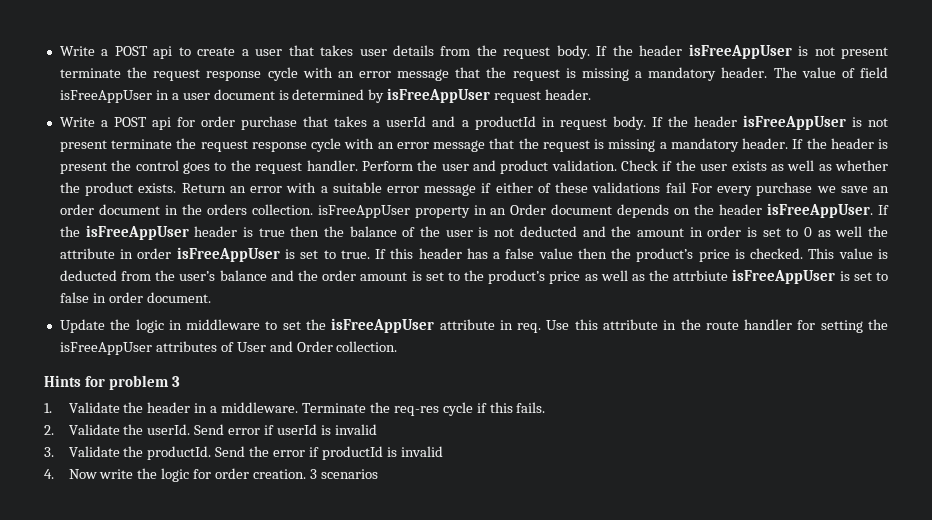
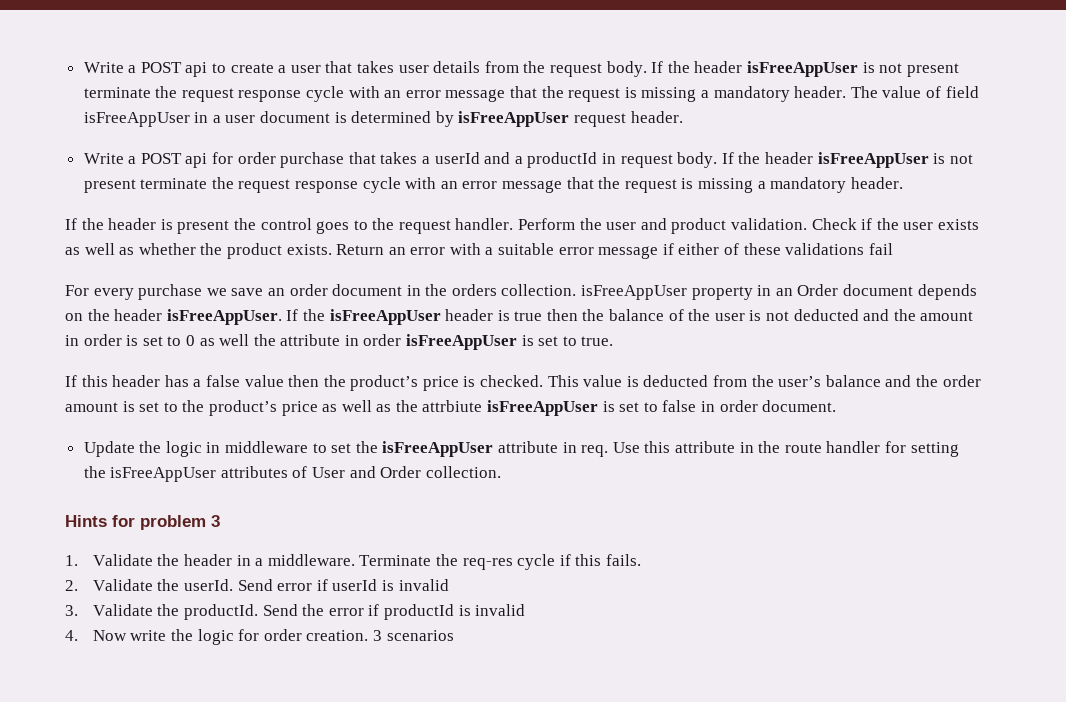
(789, 143) none -> (903, 183) //
(686, 187) none -> (893, 249) //
(370, 254) none -> (614, 341) //

